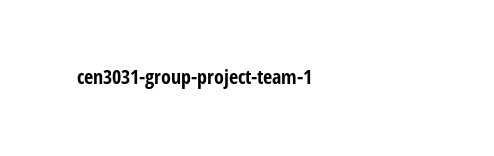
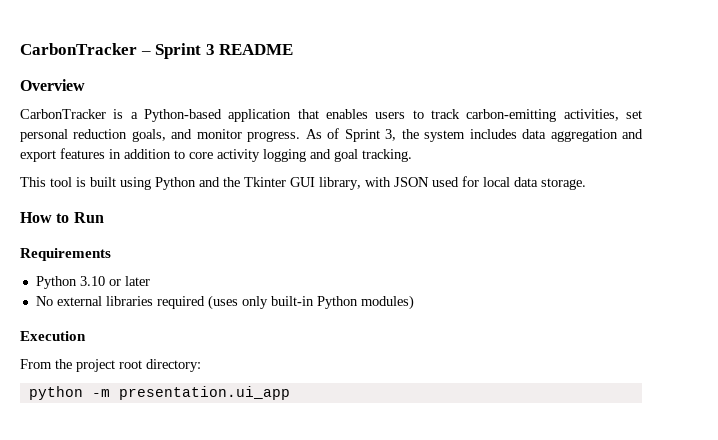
[77,69,312,89] cen3031-group-project-team-1 -> [20,43,294,59] [20,79,85,91] [20,109,642,122] [20,128,643,142] [20,148,412,162] [20,176,586,190] [20,212,104,223] [20,248,111,261] [35,276,150,289] [35,295,414,310] [20,331,86,341] [20,359,201,372] [28,386,290,400] CarbonTracker – Sprint 3 README // Overview // CarbonTracker is a Python-based application that enables users to track carbon-emitting activities, set personal reduction goals, and monitor progress. As of Sprint 3, the system includes data aggregation and export features in addition to core activity logging and goal tracking. // This tool is built using Python and the Tkinter GUI library, with JSON used for local data storage. // How to Run // Requirements // Python 3.10 or later // No external libraries required (uses only built-in Python modules) // Execution // From the project root directory: // python -m presentation.ui_app

